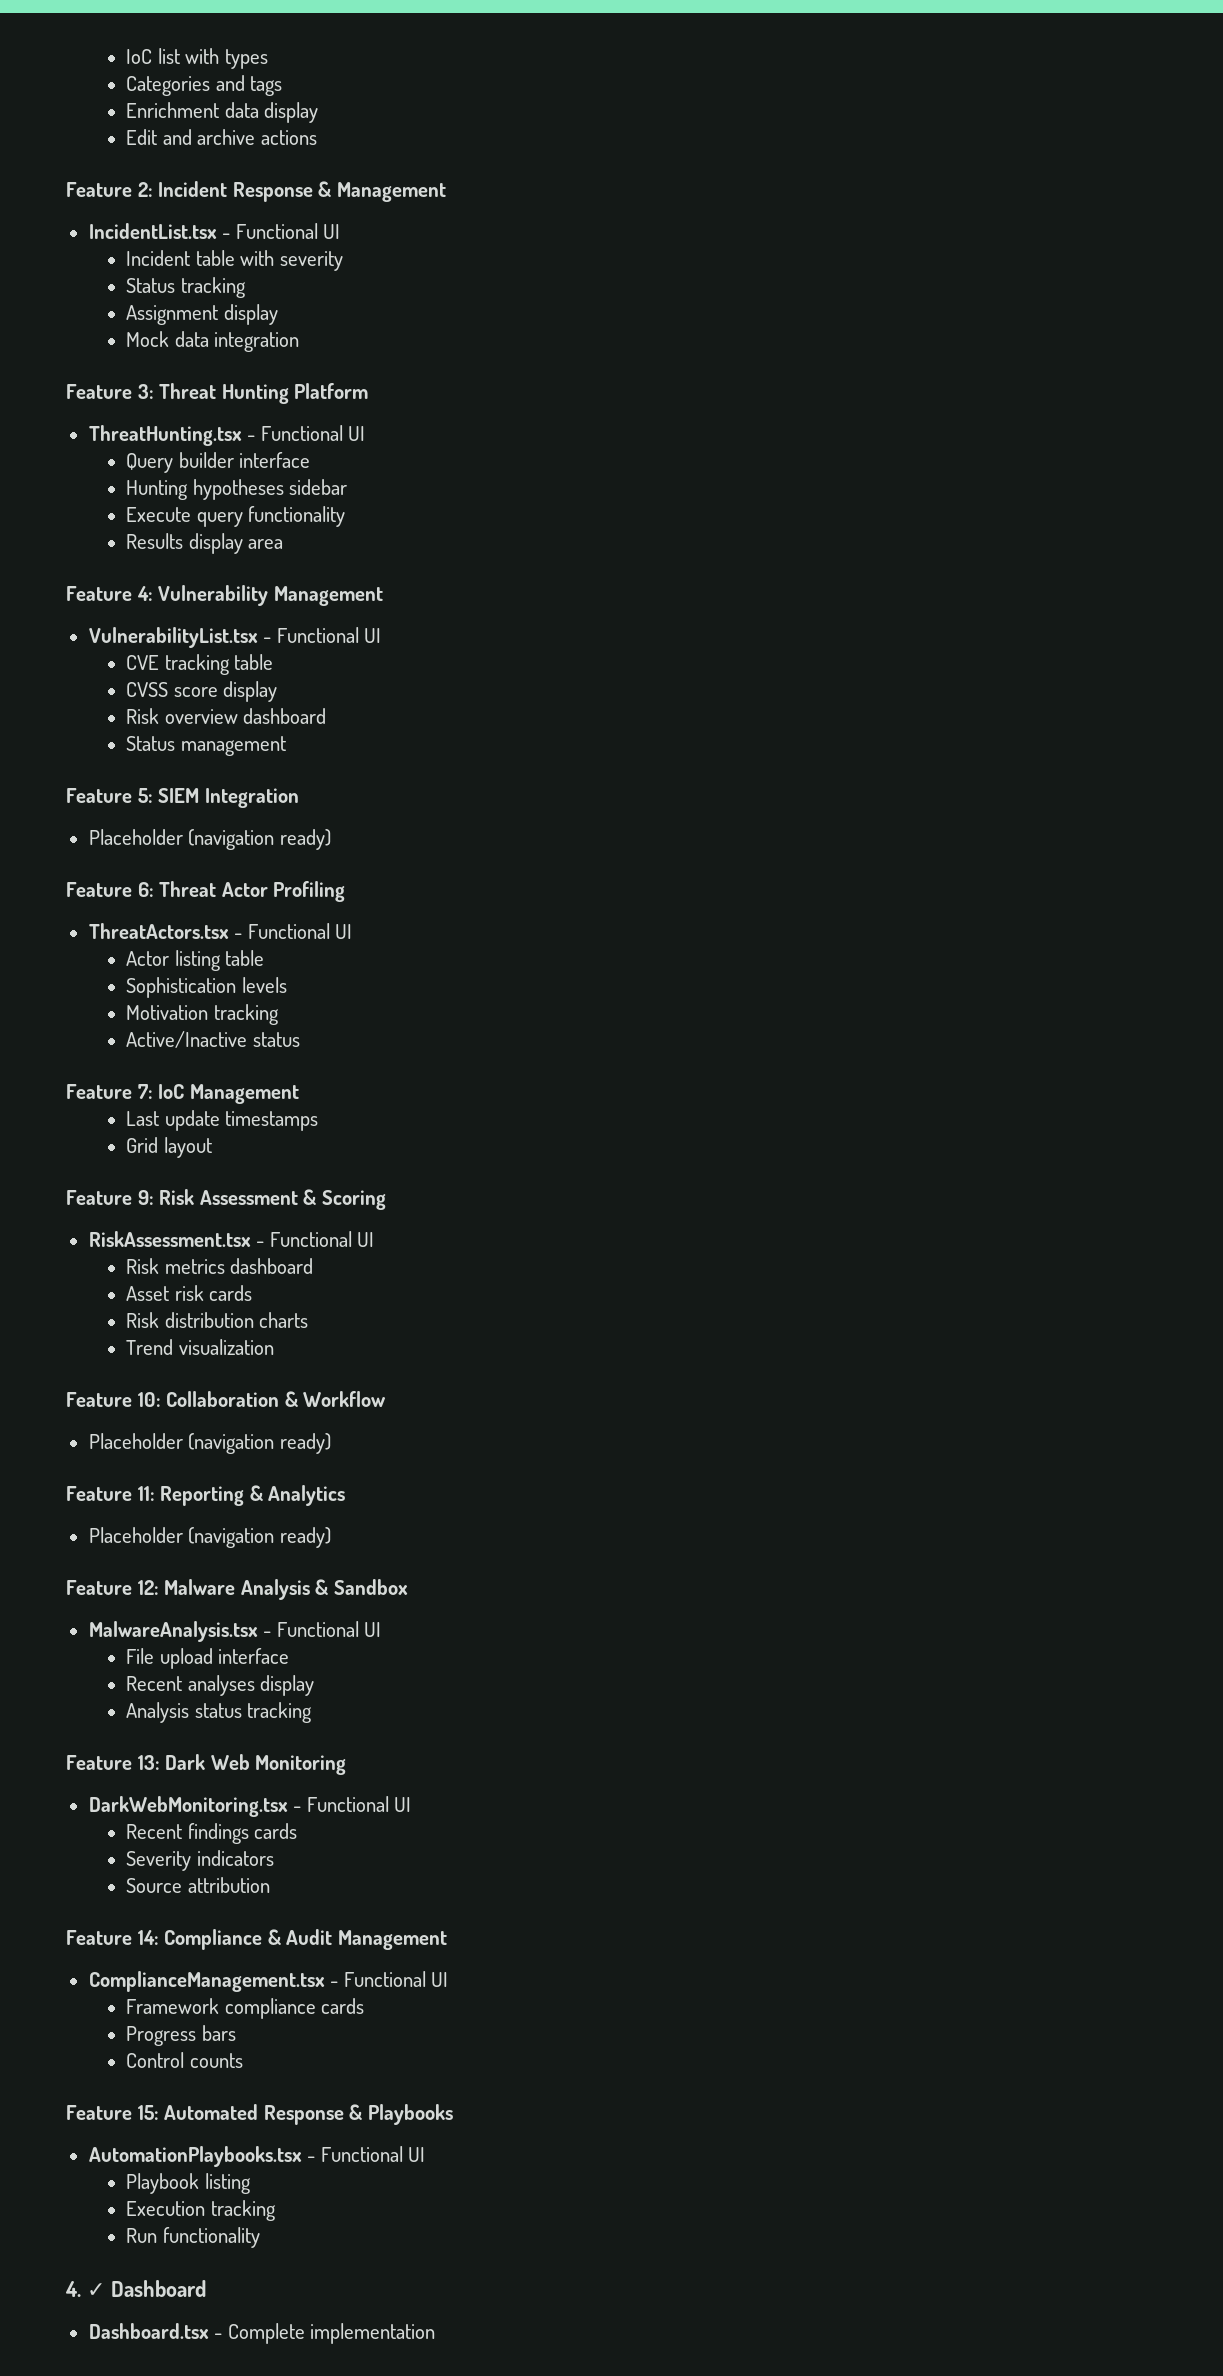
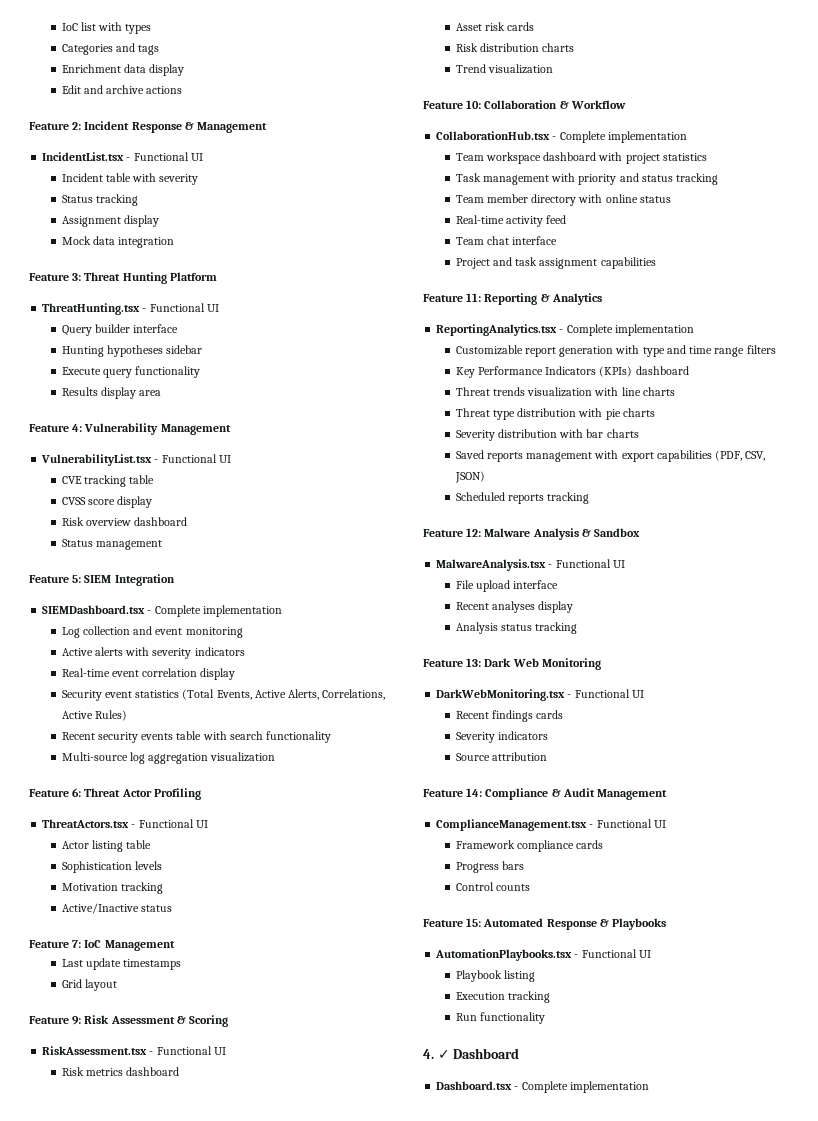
[88,829,331,850] Placeholder (navigation ready) -> [42,605,282,617] [61,626,243,638] [61,647,245,659] [61,668,236,680] [61,689,386,701] [61,710,127,721] [61,731,332,743] [61,752,276,764] SIEMDashboard.tsx - Complete implementation // Log collection and event monitoring // Active alerts with severity indicators // Real-time event correlation display // Security event statistics (Total Events, Active Alerts, Correlations, Active Rules) // Recent security events table with search functionality // Multi-source log aggregation visualization
[88,1433,331,1454] Placeholder (navigation ready) -> [436,131,687,143] [455,152,707,164] [455,173,719,185] [455,194,671,206] [455,215,567,227] [455,236,558,245] [455,257,656,269] CollaborationHub.tsx - Complete implementation // Team workspace dashboard with project statistics // Task management with priority and status tracking // Team member directory with online status // Real-time activity feed // Team chat interface // Project and task assignment capabilities
[88,1527,331,1548] Placeholder (navigation ready) -> [436,324,694,336] [455,345,776,357] [455,366,689,378] [455,387,675,397] [455,408,655,420] [455,429,639,441] [455,450,766,462] [454,471,485,483] [455,492,590,504] ReportingAnalytics.tsx - Complete implementation // Customizable report generation with type and time range filters // Key Performance Indicators (KPIs) dashboard // Threat trends visualization with line charts // Threat type distribution with pie charts // Severity distribution with bar charts // Saved reports management with export capabilities (PDF, CSV, JSON) // Scheduled reports tracking

